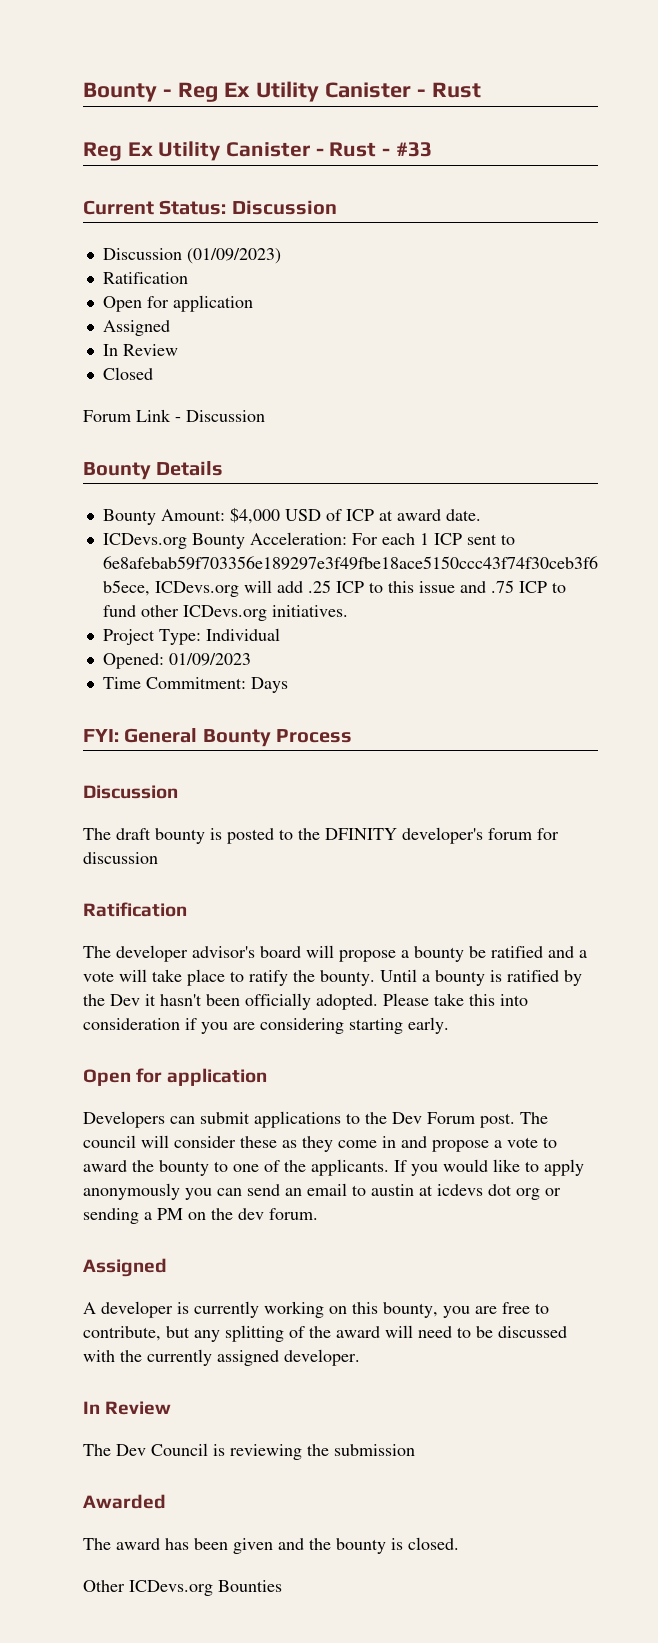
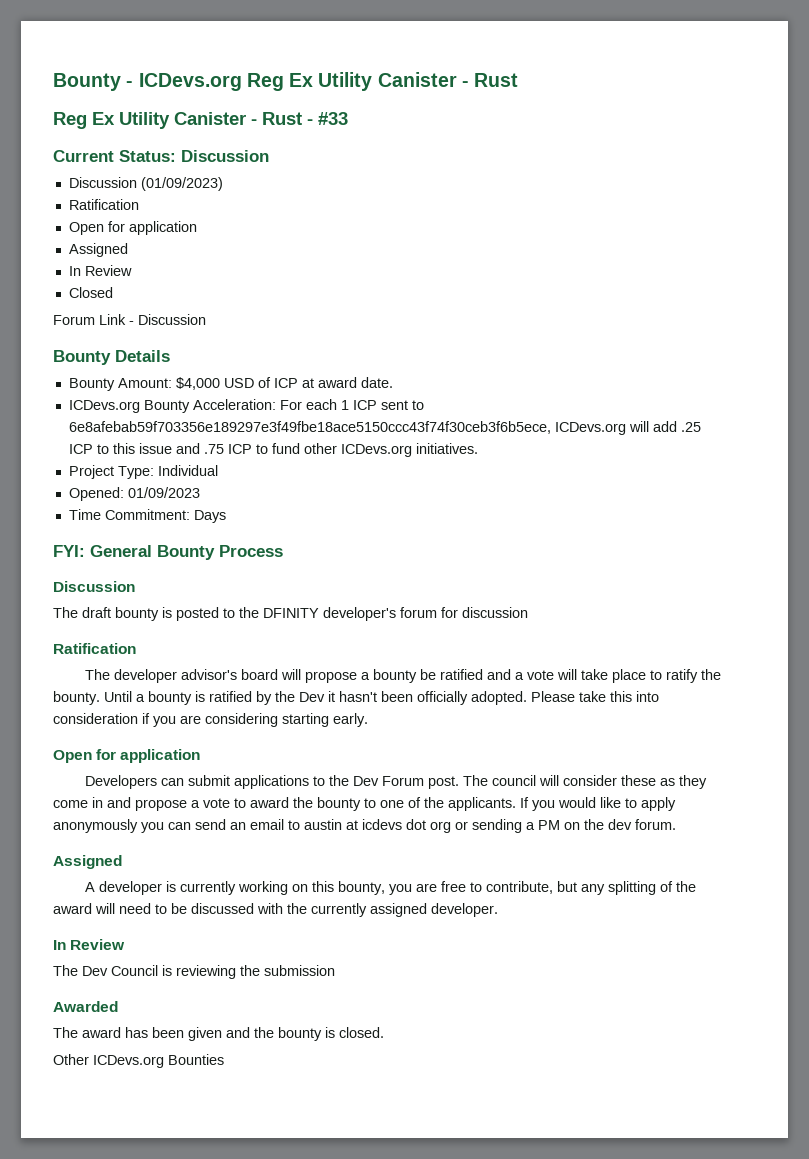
(172, 93) none -> [138,73,242,91] ICDevs.org

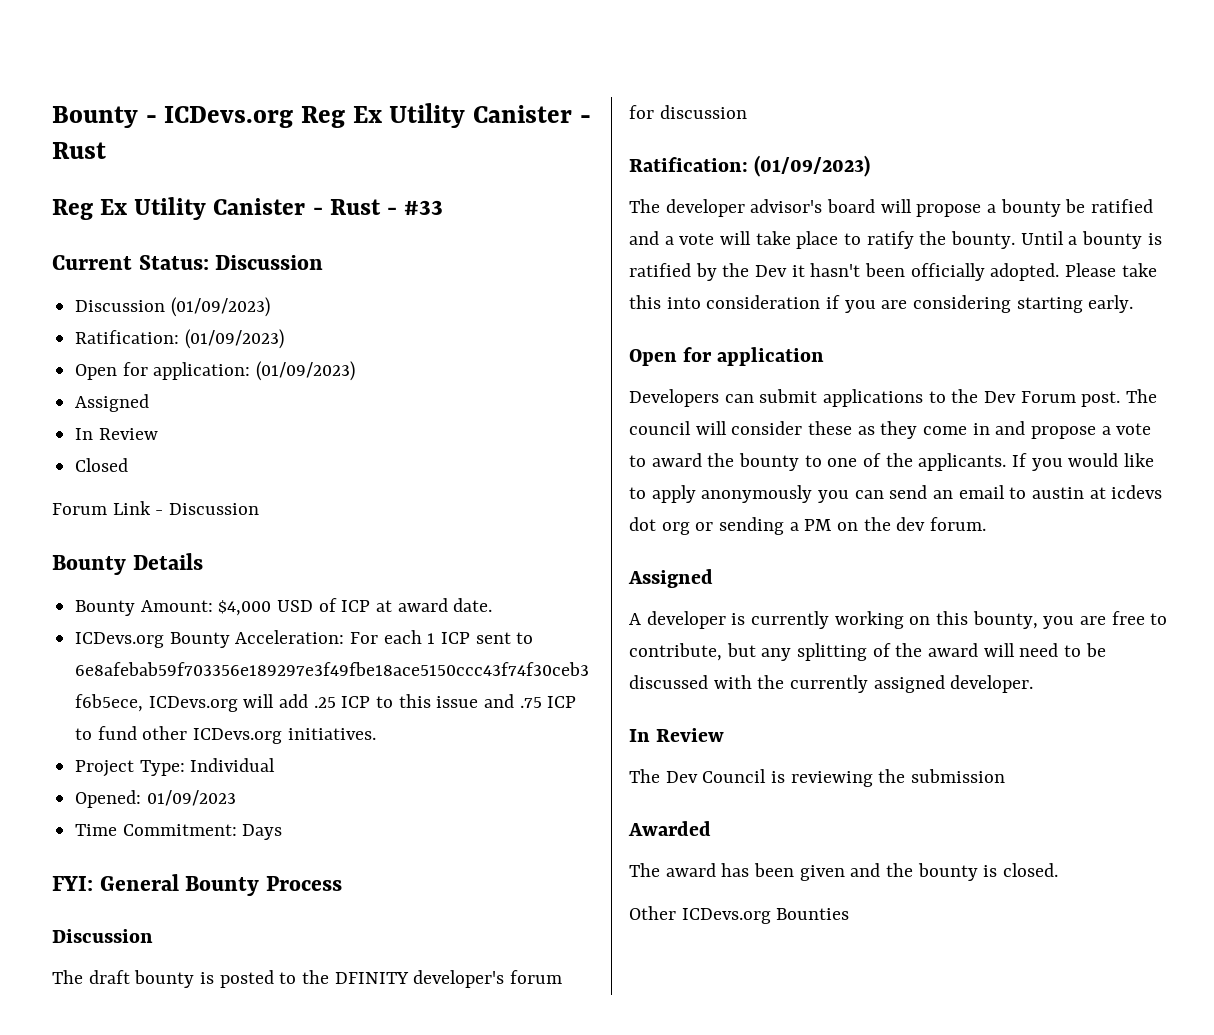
[68,199,139,210] [68,221,197,235] Ratification // Open for application -> [75,329,284,349] [75,361,356,381] Ratification: (01/09/2023) // Open for application: (01/09/2023)
[53,643,136,654] Ratification -> [629,155,871,177] Ratification: (01/09/2023)

